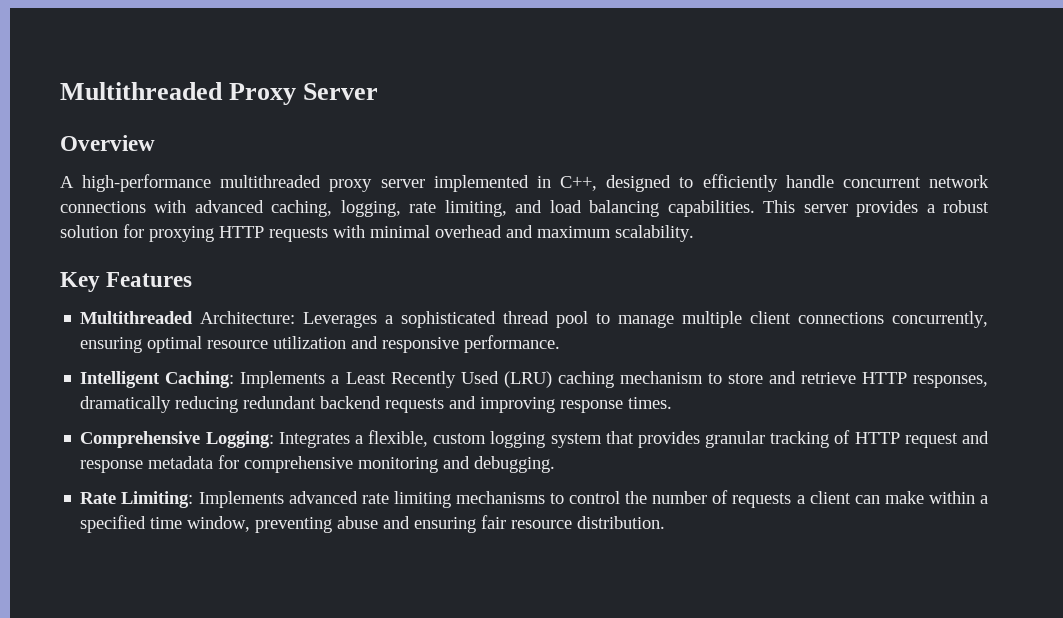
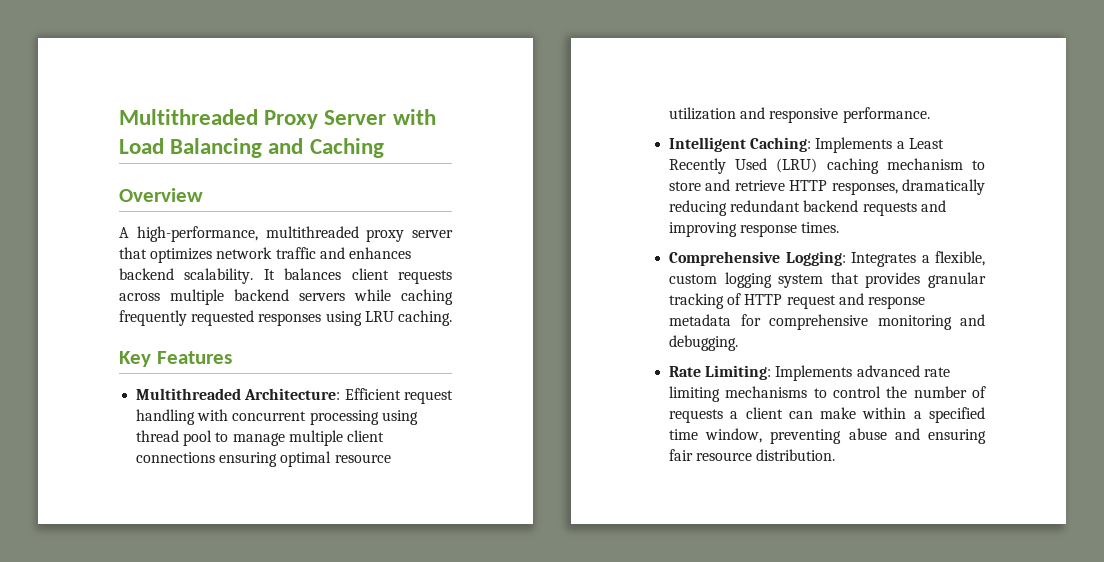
(379, 91) none -> [392,109,436,125] [119,138,384,158] with Load Balancing and Caching
[82,174,212,192] high-performance -> [136,226,258,242] high-performance,
[433,174,990,192] [60,200,989,217] [60,224,694,242] [60,272,193,292] [80,311,497,328] implemented in C++, designed to efficiently handle concurrent network connections with advanced caching, logging, rate limiting, and load balancing capabilities. This server provides a robust solution for proxying HTTP requests with minimal overhead and maximum scalability. // Key Features // Multithreaded Architecture: Leverages a sophisticated -> [119,247,411,263] [119,268,452,284] [119,289,453,305] [119,310,452,326] [119,351,232,367] [136,388,453,404] [136,409,418,425] that optimizes network traffic and enhances backend scalability. It balances client requests across multiple backend servers while caching frequently requested responses using LRU caching. // Key Features // Multithreaded Architecture: Efficient request handling with concurrent processing using
[891,311,988,328] concurrently, -> (216, 457) none

